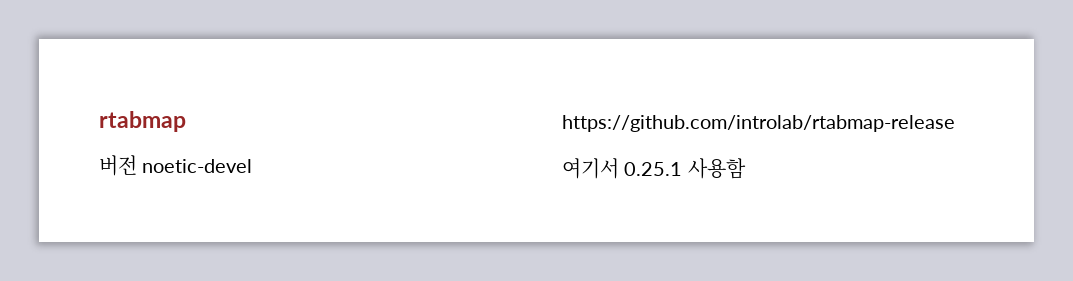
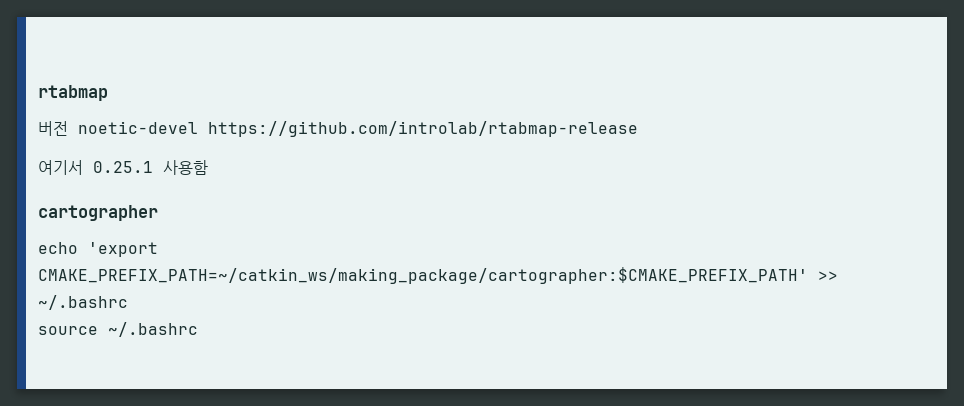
(746, 168) none -> [38,205,158,221] [38,242,158,257] [38,267,838,284] [38,295,128,310] [38,322,198,337] // cartographer // echo 'export CMAKE_PREFIX_PATH=~/catkin_ws/making_package/cartographer:$CMAKE_PREFIX_PATH' >> ~/.bashrc // source ~/.bashrc

